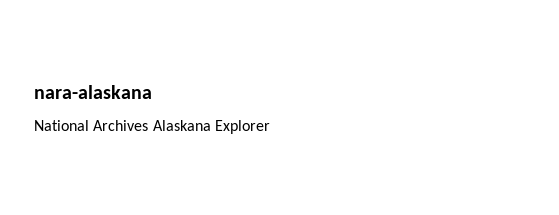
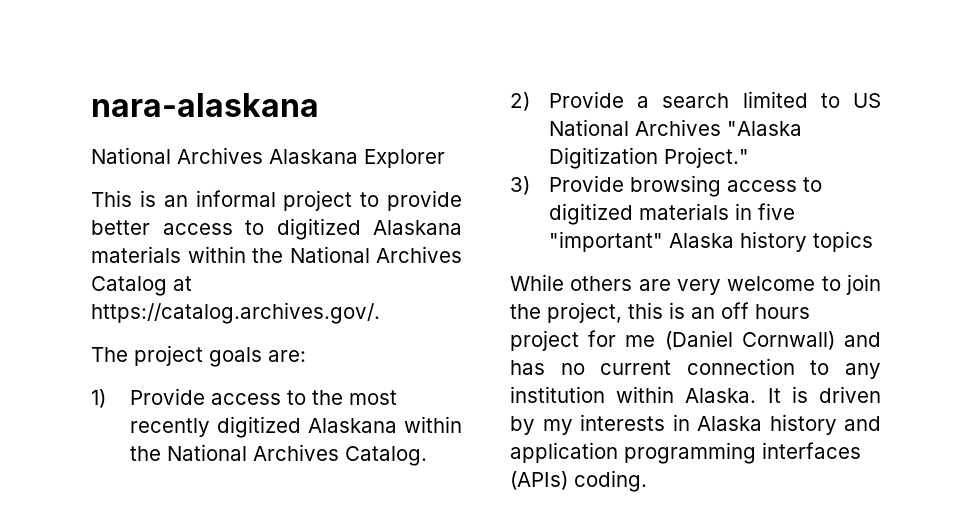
(270, 127) none -> [91,190,462,211] [91,218,462,240] [91,246,462,263] [91,276,192,296] [91,302,380,324] [91,345,306,367] [91,388,397,408] [129,416,462,438] [129,444,427,466] [510,91,881,111] [548,119,802,136] [548,147,749,169] [510,175,822,197] [548,203,795,225] [548,231,873,252] [510,274,881,295] [510,302,810,323] [510,330,881,351] [510,358,881,379] [510,386,881,403] [510,414,881,435] [510,442,861,464] [510,470,647,492] // This is an informal project to provide better access to digitized Alaskana materials within the National Archives Catalog at https://catalog.archives.gov/. // The project goals are: // 1) Provide access to the most recently digitized Alaskana within the National Archives Catalog. // 2) Provide a search limited to US National Archives "Alaska Digitization Project." // 3) Provide browsing access to digitized materials in five "important" Alaska history topics // While others are very welcome to join the project, this is an off hours project for me (Daniel Cornwall) and has no current connection to any institution within Alaska. It is driven by my interests in Alaska history and application programming interfaces (APIs) coding.

